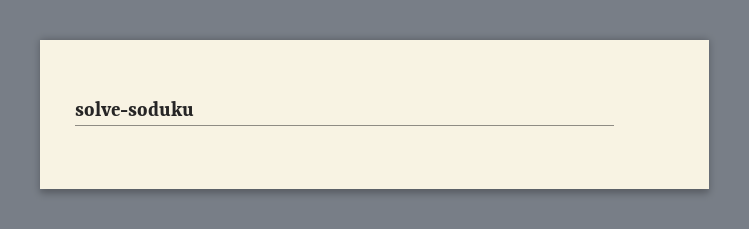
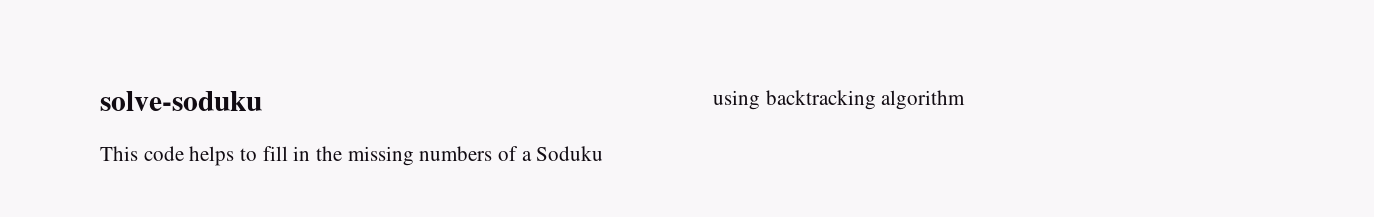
(194, 108) none -> [100,146,604,166] [713,90,966,110] // This code helps to fill in the missing numbers of a Soduku using backtracking algorithm

